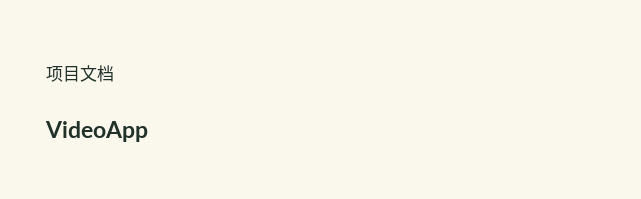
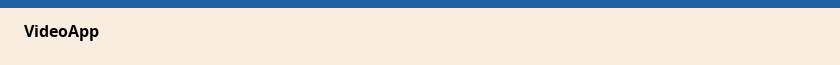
[46,65,114,82] 项目文档 // -> (24, 33) none

